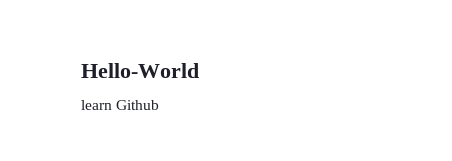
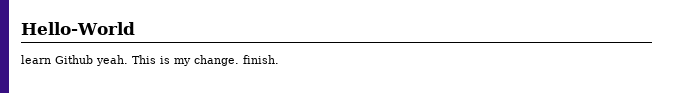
(160, 105) none -> [96,55,279,66] yeah. This is my change. finish.

